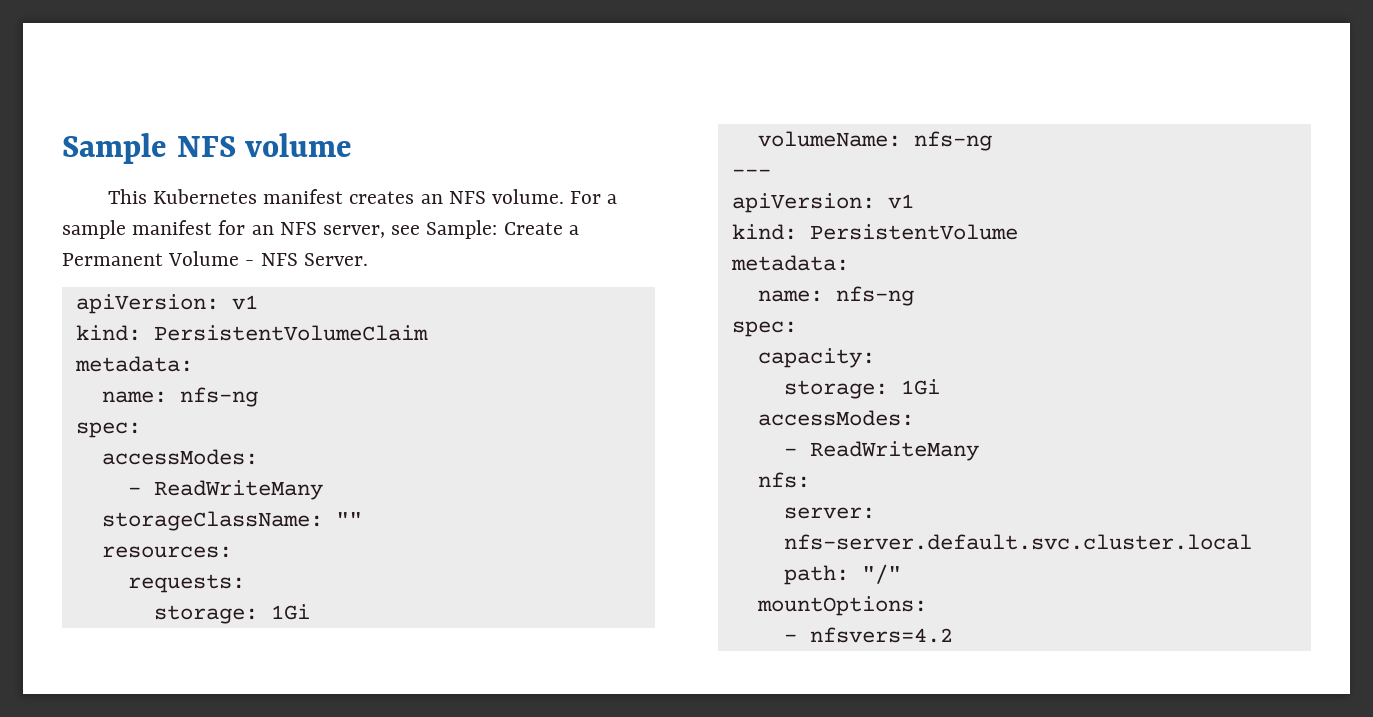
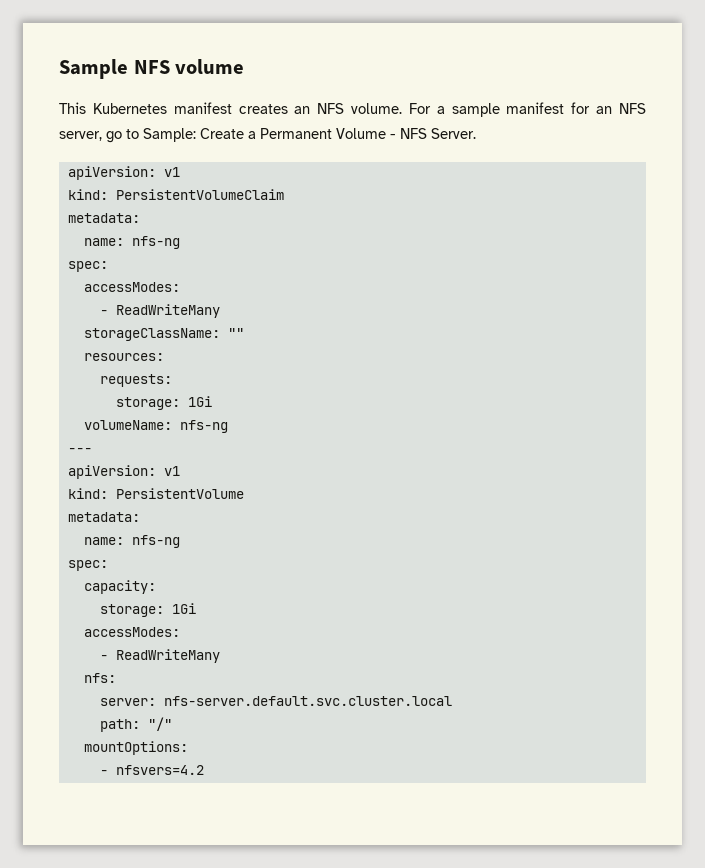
[391,225,421,235] see -> [106,129,139,143] go to

